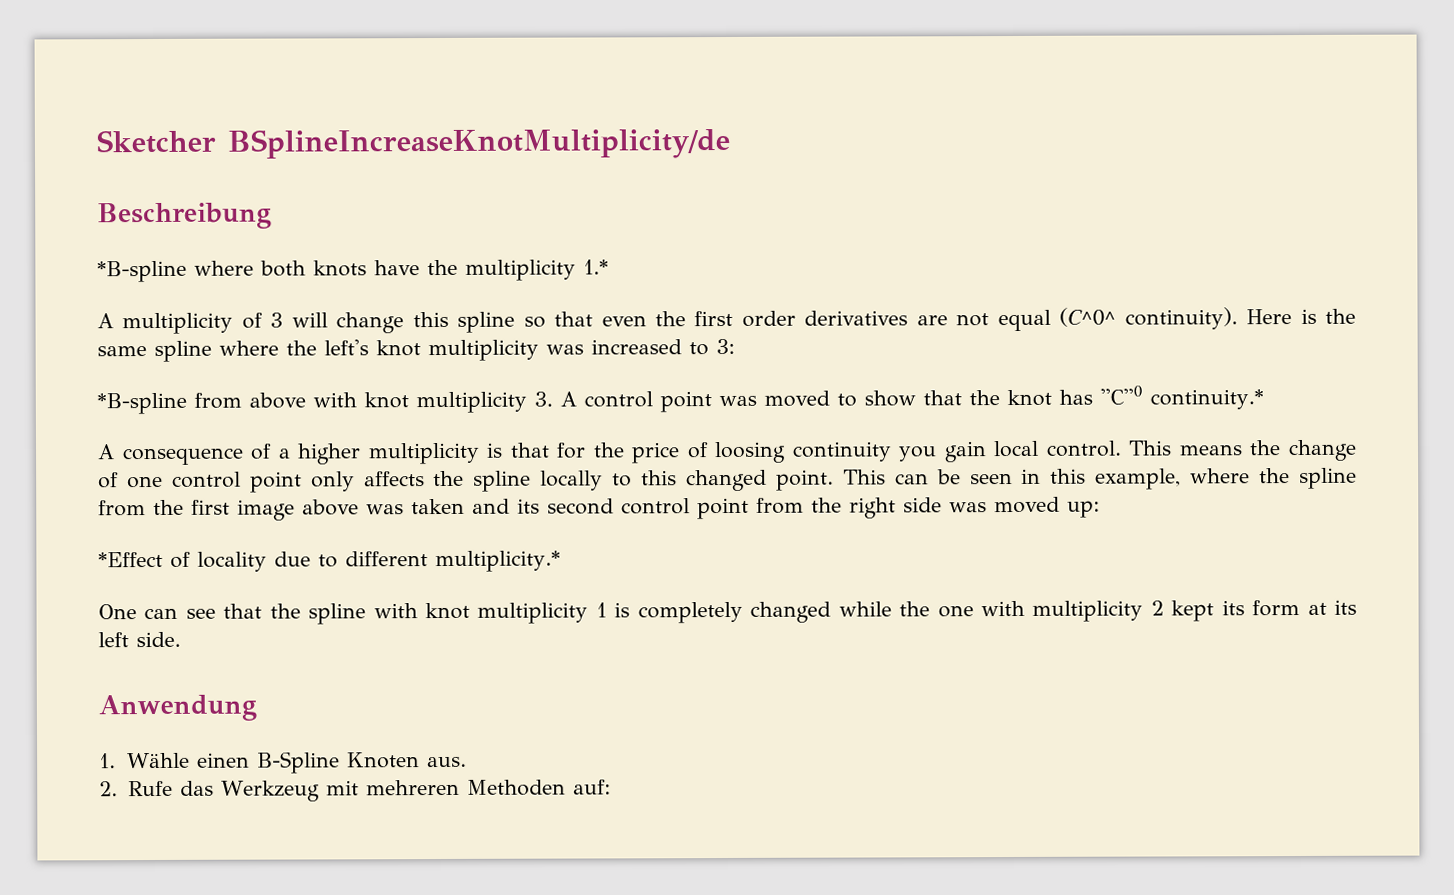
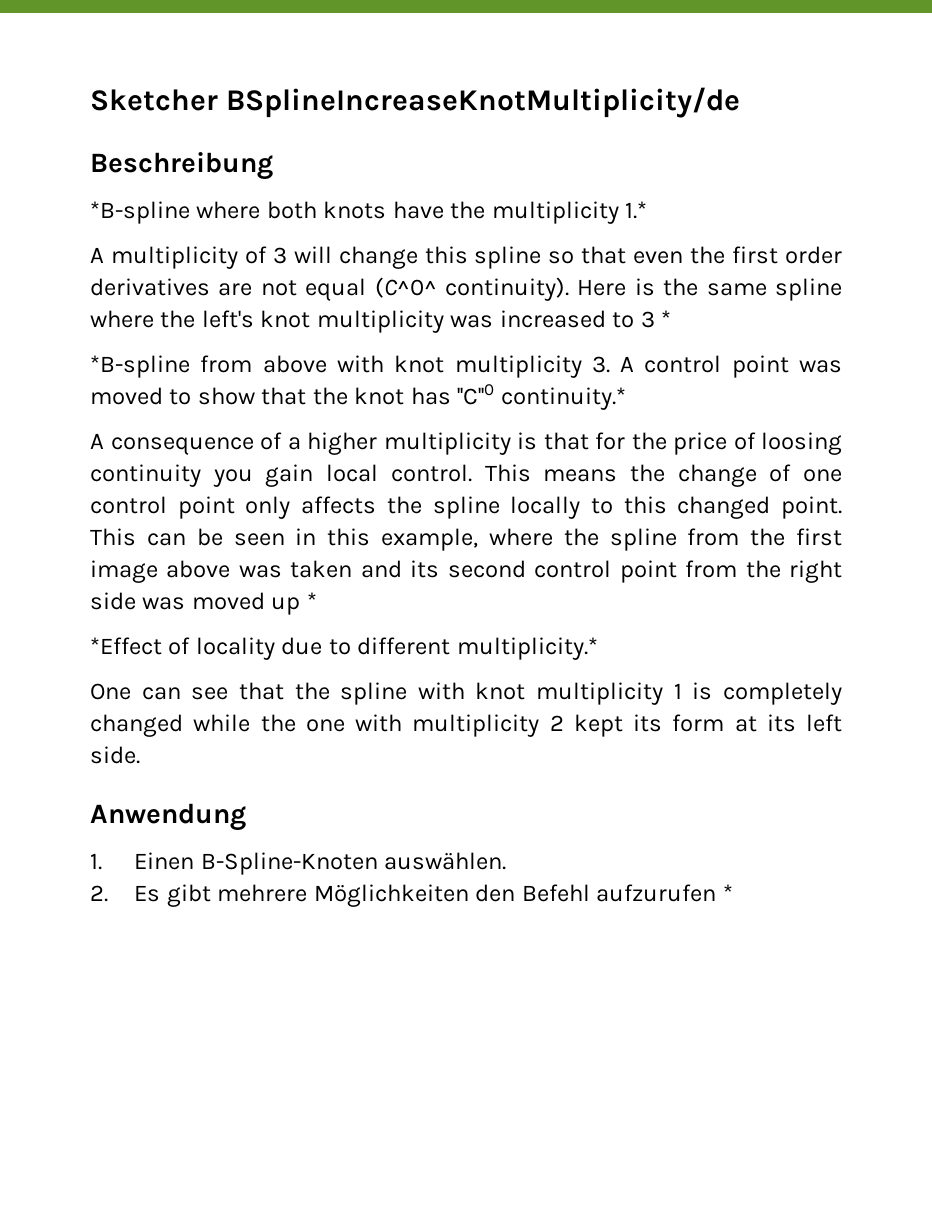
[716,338,735,355] 3: -> [640,310,672,328] 3 *
[1067,500,1100,518] up: -> [271,592,317,615] up *
[127,751,468,774] [99,779,611,802] Wähle einen B-Spline Knoten aus. // 2. Rufe das Werkzeug mit mehreren Methoden auf: -> [134,852,507,875] [90,884,733,907] Einen B-Spline-Knoten auswählen. // 2. Es gibt mehrere Möglichkeiten den Befehl aufzurufen *

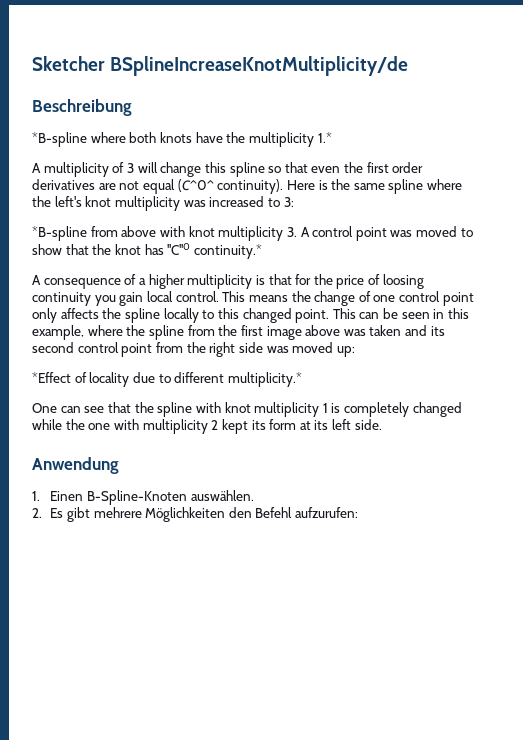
[640,310,672,328] 3 * -> [283,197,294,207] 3:
[271,592,317,615] up * -> [336,346,355,357] up:
[596,884,733,902] aufzurufen * -> [295,507,359,518] aufzurufen:

